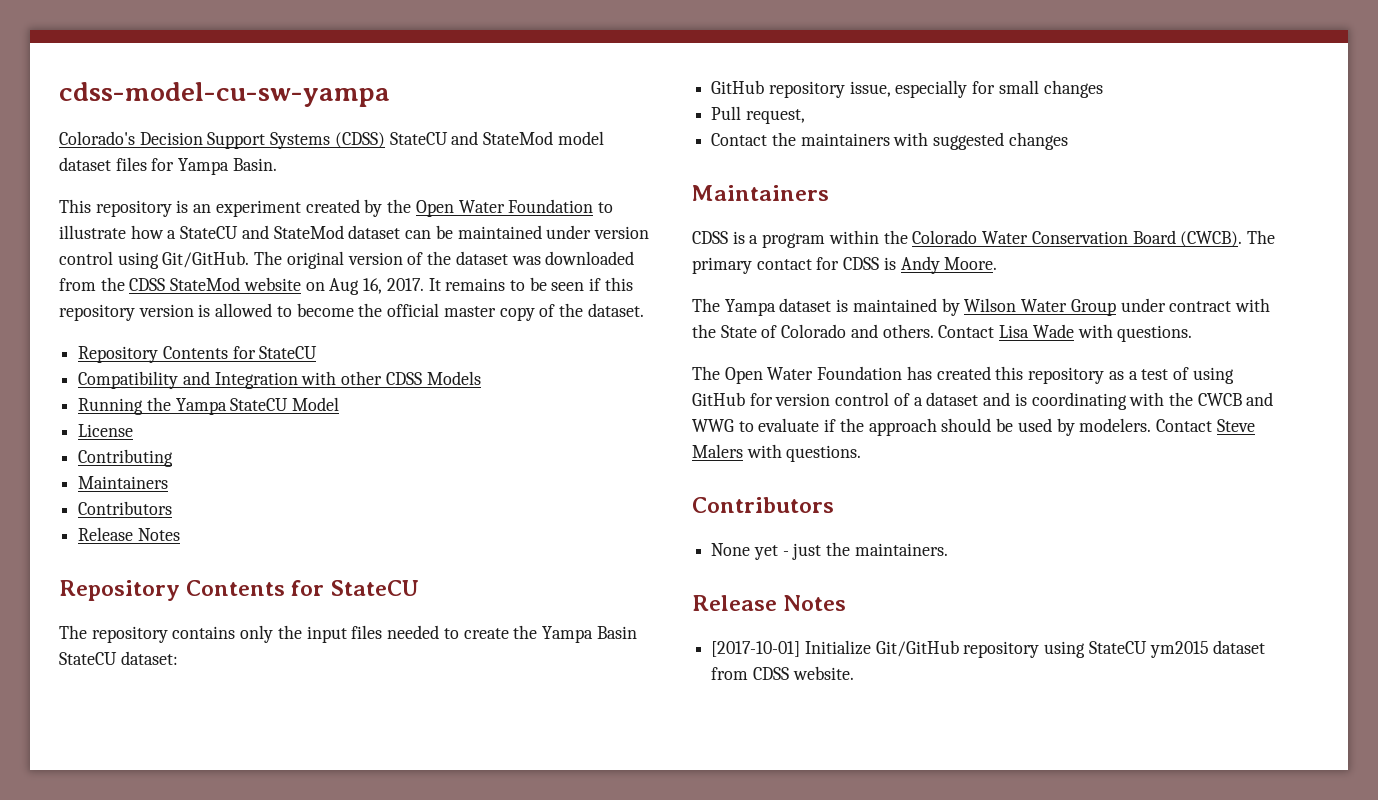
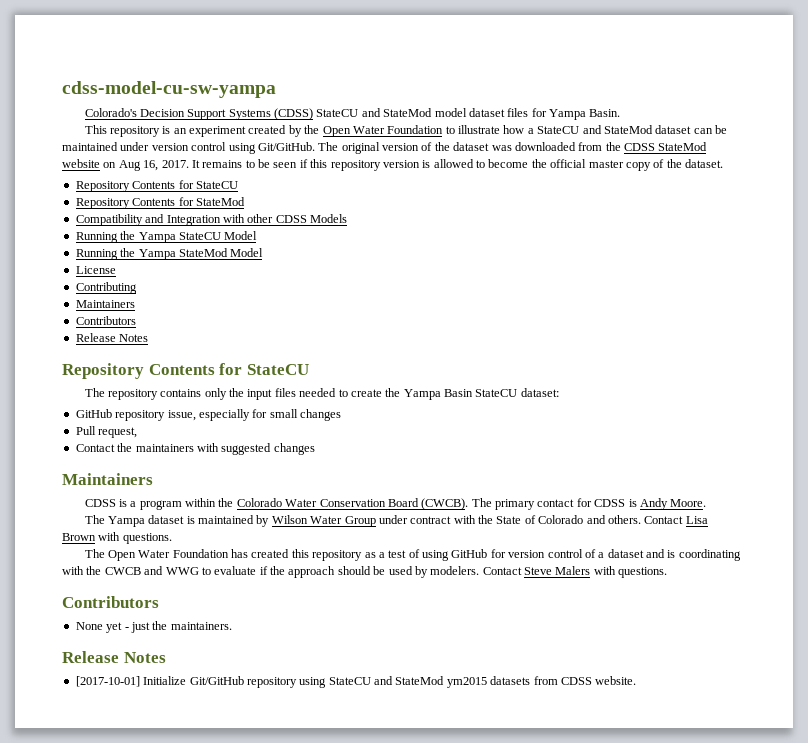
(318, 352) none -> [75,197,245,209] // Repository Contents for StateMod
(340, 404) none -> [75,248,264,260] // Running the Yampa StateMod Model
[1032,324,1074,338] Wade -> [62,533,96,541] Brown
[1149,640,1266,658] ym2015 dataset -> [374,676,531,688] and StateMod ym2015 datasets

